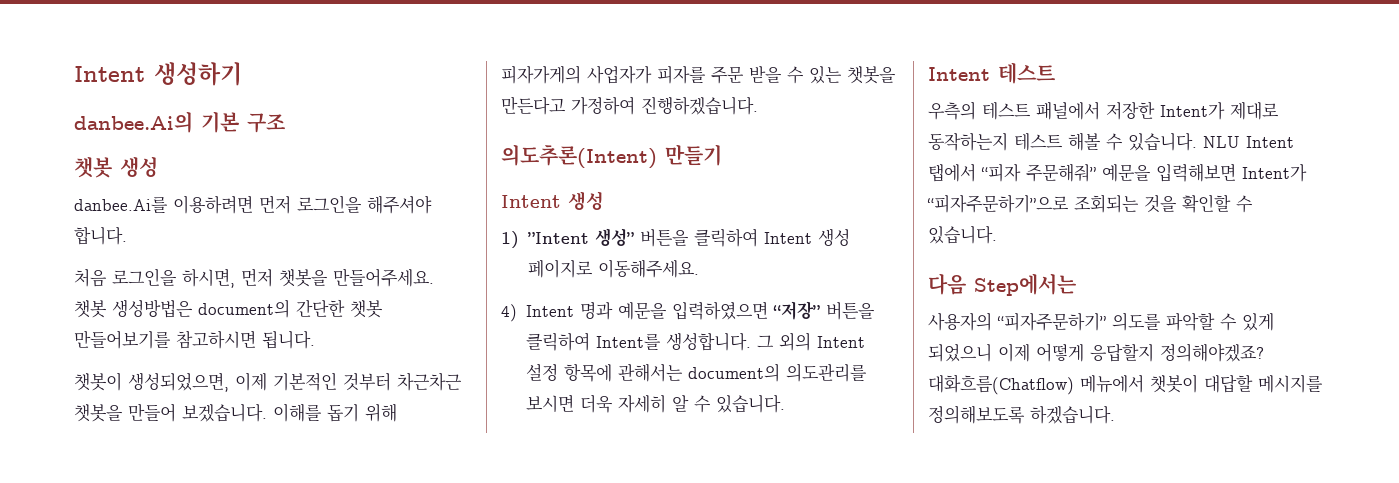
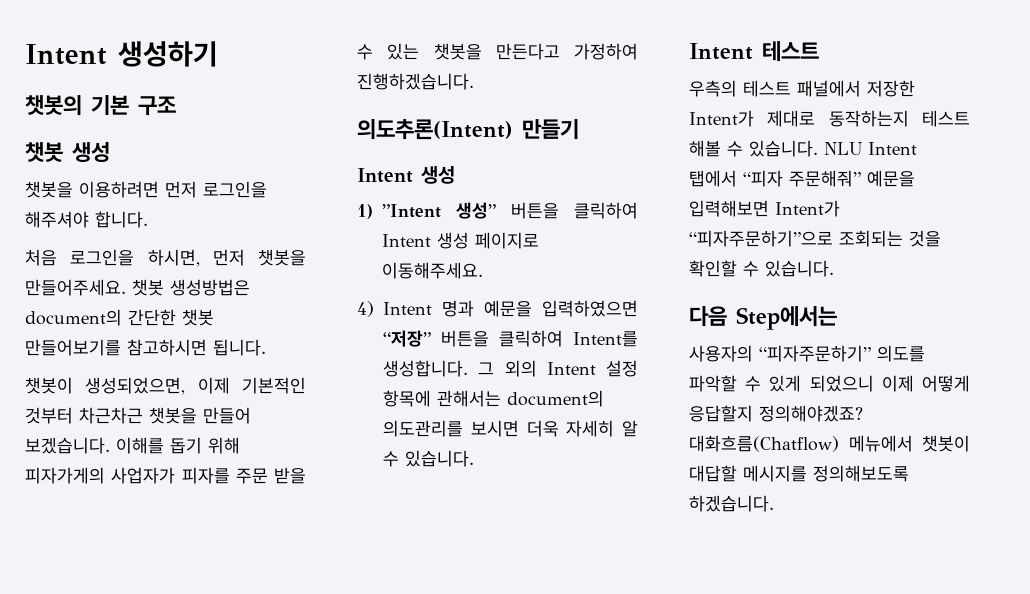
[74,111,193,133] danbee.Ai의 -> [25,95,82,116] 챗봇의
[74,197,168,213] danbee.Ai를 -> [25,181,73,198] 챗봇을

